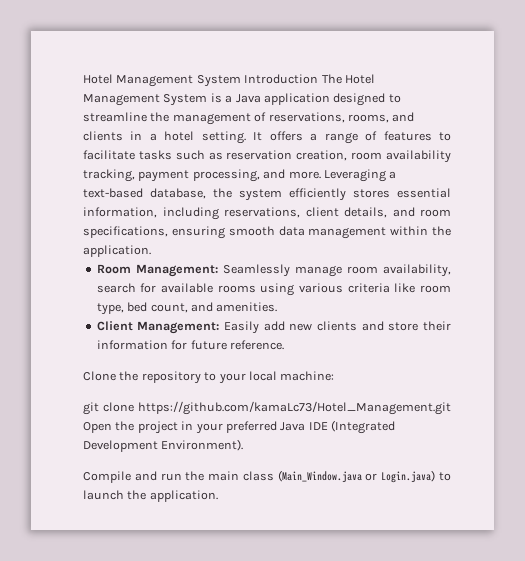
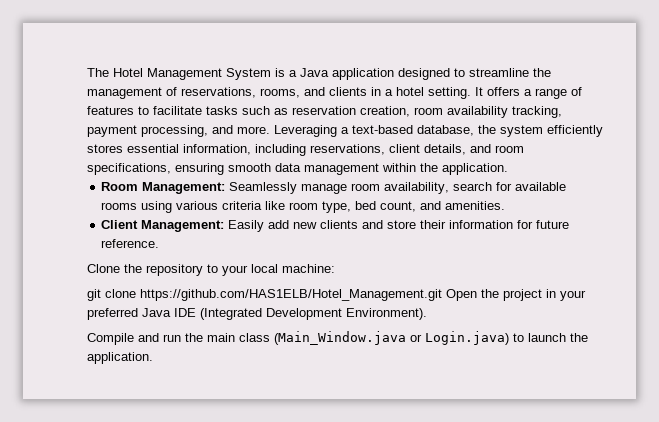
[83,74,319,87] Hotel Management System Introduction -> (87, 72) none
[138,401,451,415] https://github.com/kamaLc73/Hotel_Management.git -> [140,289,442,301] https://github.com/HAS1ELB/Hotel_Management.git

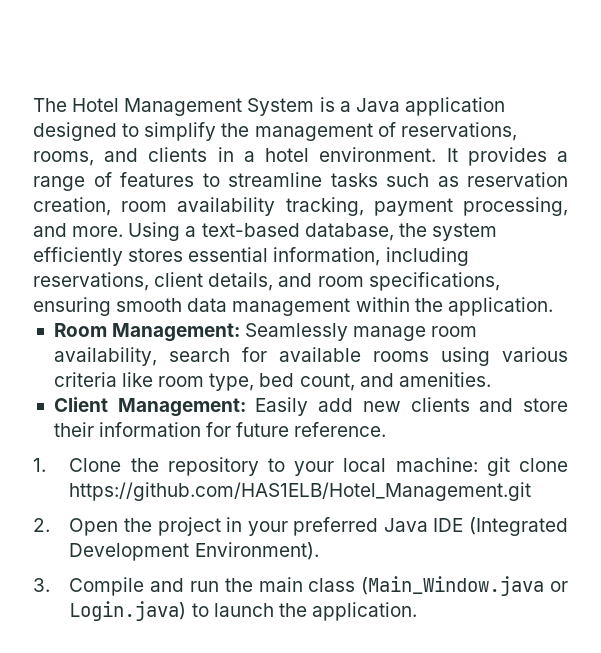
[469,68,529,77] streamline -> [144,122,217,141] simplify
[428,87,520,99] setting. It offers -> [319,147,547,166] environment. It provides
[153,106,202,115] facilitate -> [228,172,322,187] streamline
[274,125,337,137] Leveraging -> [128,222,181,241] Using
(160, 243) none -> [33,458,46,472] 1.
(335, 268) // -> (478, 464) none
(442, 295) none -> [33,518,50,532] // 2.
(427, 314) none -> [33,578,50,592] 3.

